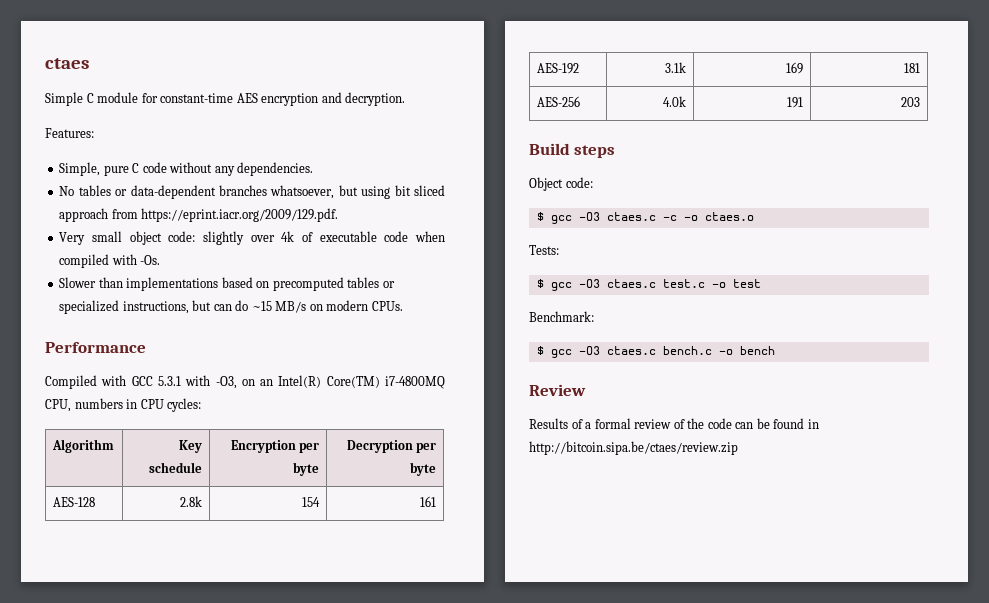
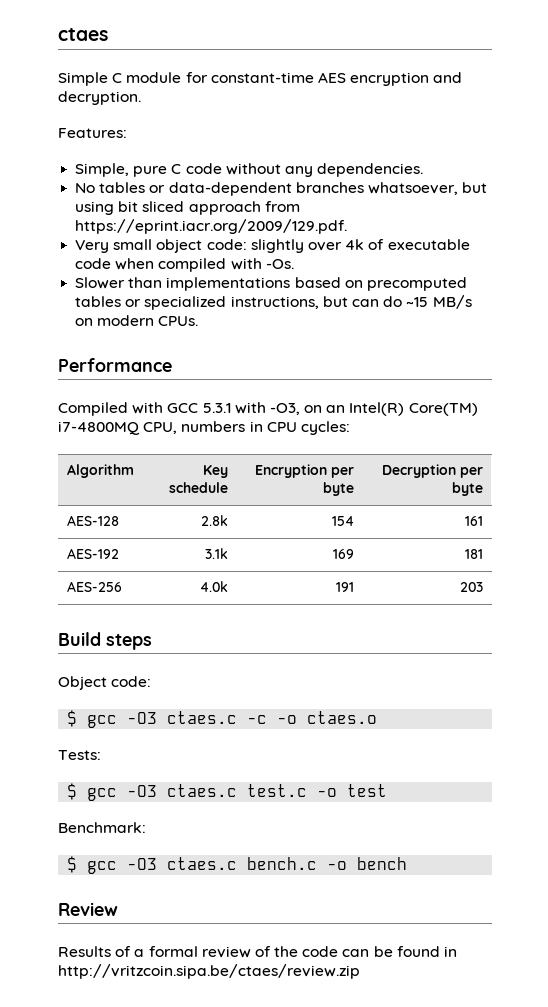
[529,441,738,455] http://bitcoin.sipa.be/ctaes/review.zip -> [58,964,360,979] http://vritzcoin.sipa.be/ctaes/review.zip

